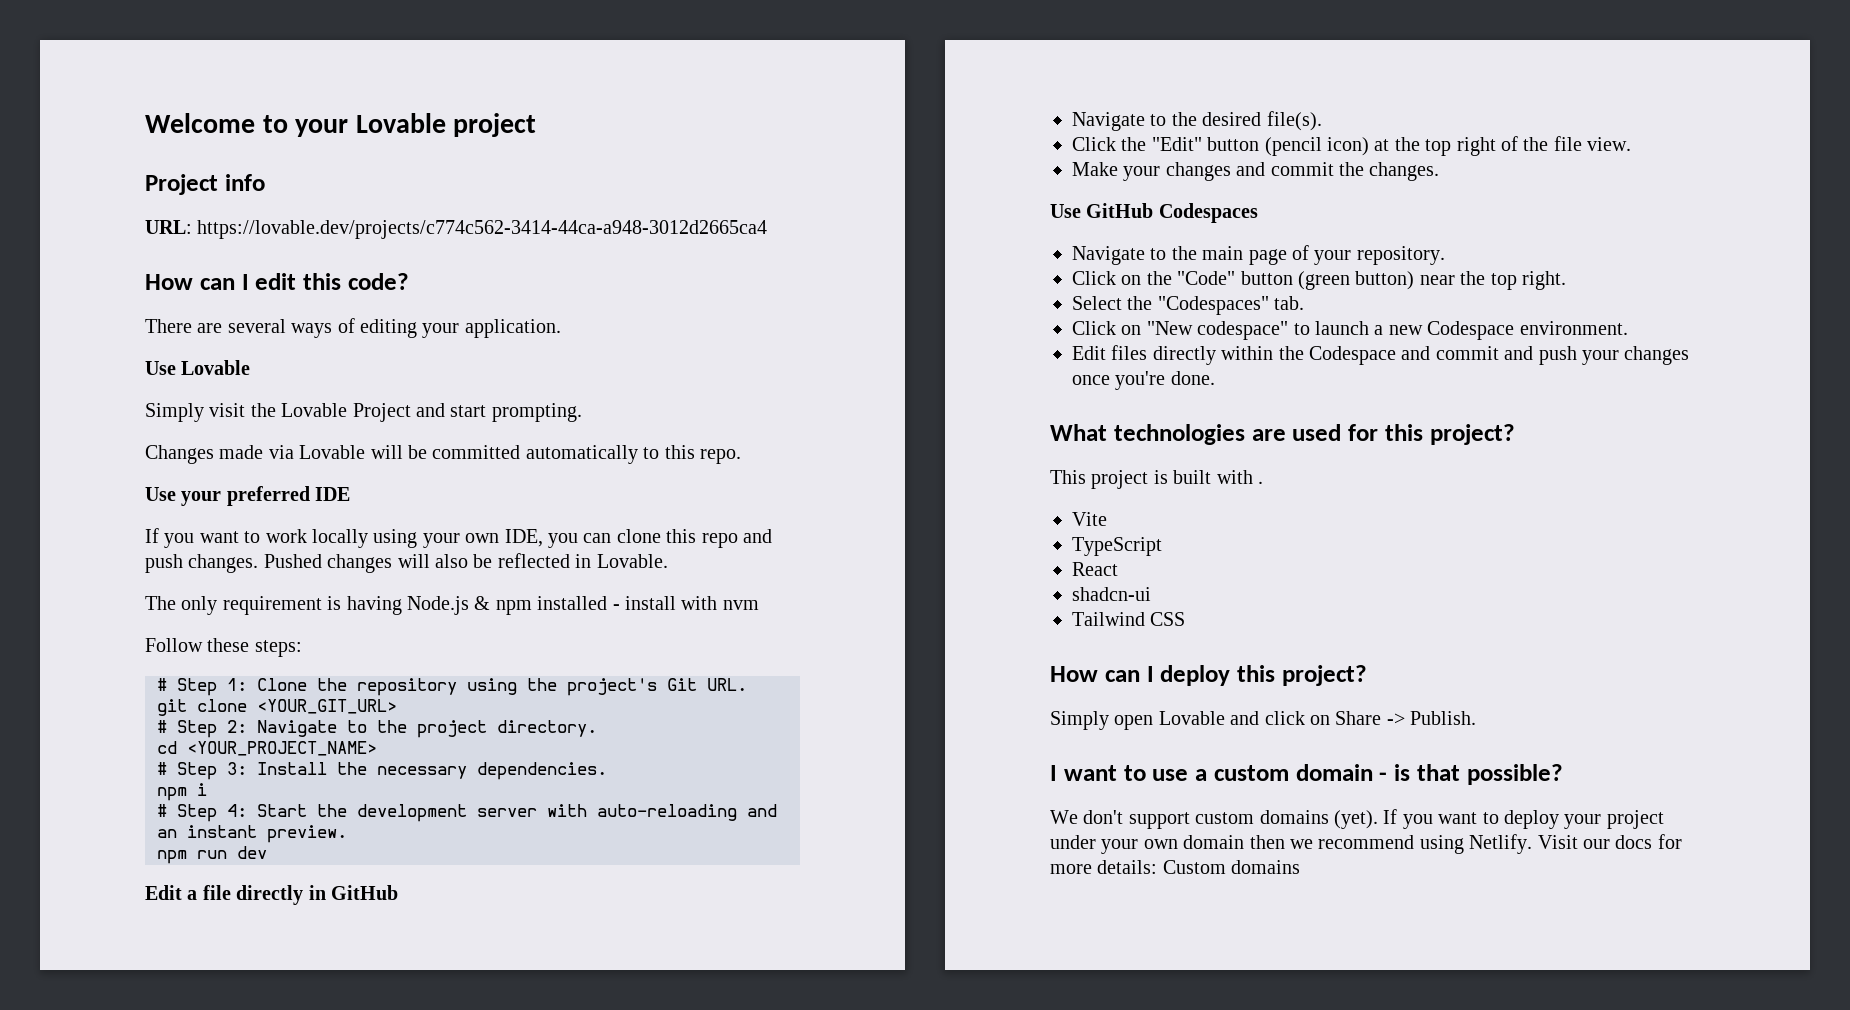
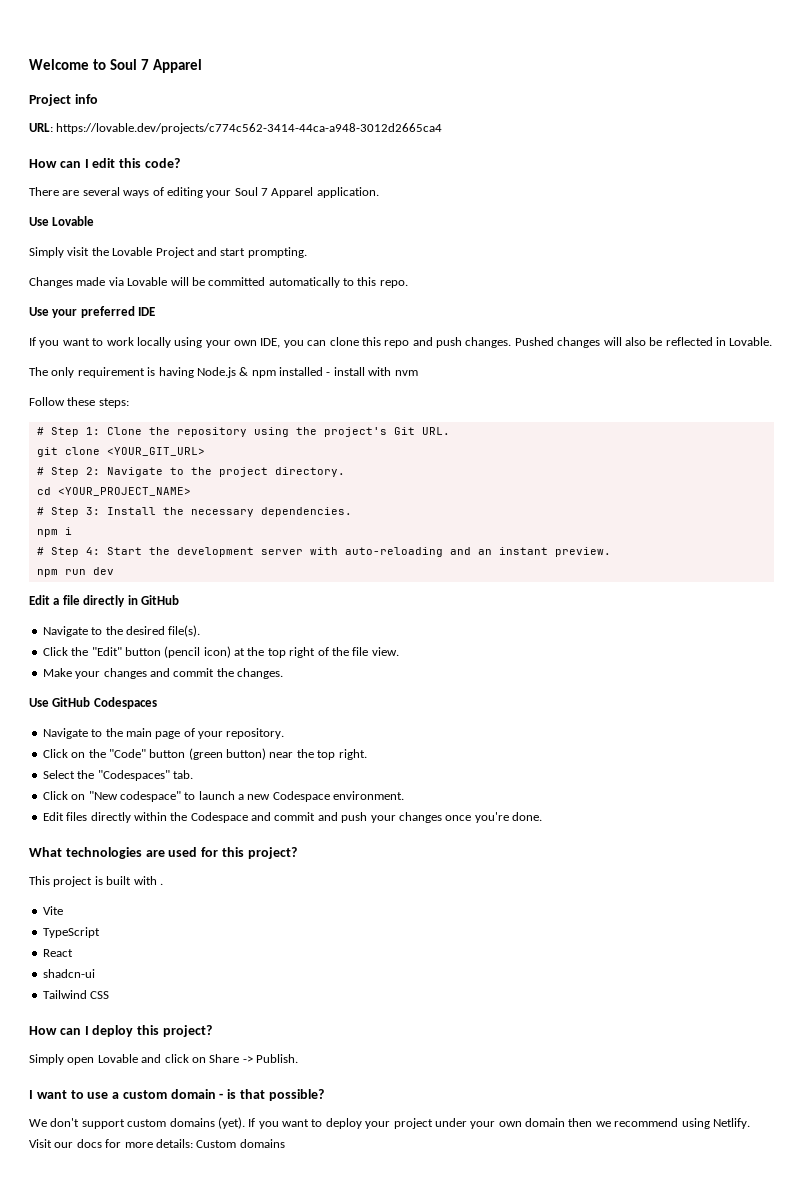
[295,113,537,137] your Lovable project -> [109,59,202,73] Soul 7 Apparel
(460, 330) none -> [234,187,314,198] Soul 7 Apparel

